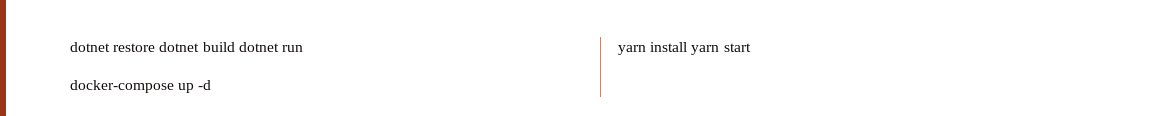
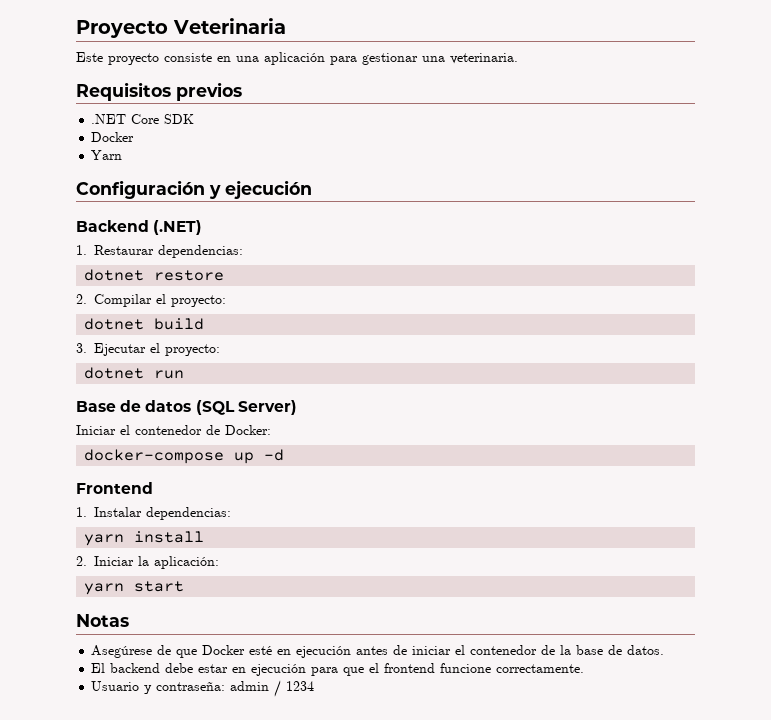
[70,42,303,52] [70,80,212,93] [618,42,751,55] dotnet restore dotnet build dotnet run // docker-compose up -d // yarn install yarn start -> [76,18,286,38] [76,52,518,65] [76,82,242,101] [91,114,195,124] [91,132,135,142] [91,150,123,160] [76,180,312,199] [76,220,203,235] [76,245,244,258] [84,269,225,281] [76,294,227,307] [84,318,205,330] [76,343,221,356] [84,367,185,379] [76,400,297,415] [76,425,271,435] [84,449,285,464] [76,482,153,494] [76,507,232,520] [84,531,205,546] [76,556,220,569] [84,581,185,595] [76,614,129,627] [91,645,665,658] [91,663,585,676] [91,680,315,697] Proyecto Veterinaria // Este proyecto consiste en una aplicación para gestionar una veterinaria. // Requisitos previos // .NET Core SDK // Docker // Yarn // Configuración y ejecución // Backend (.NET) // 1. Restaurar dependencias: // dotnet restore // 2. Compilar el proyecto: // dotnet build // 3. Ejecutar el proyecto: // dotnet run // Base de datos (SQL Server) // Iniciar el contenedor de Docker: // docker-compose up -d // Frontend // 1. Instalar dependencias: // yarn install // 2. Iniciar la aplicación: // yarn start // Notas // Asegúrese de que Docker esté en ejecución antes de iniciar el contenedor de la base de datos. // El backend debe estar en ejecución para que el frontend funcione correctamente. // Usuario y contraseña: admin / 1234

